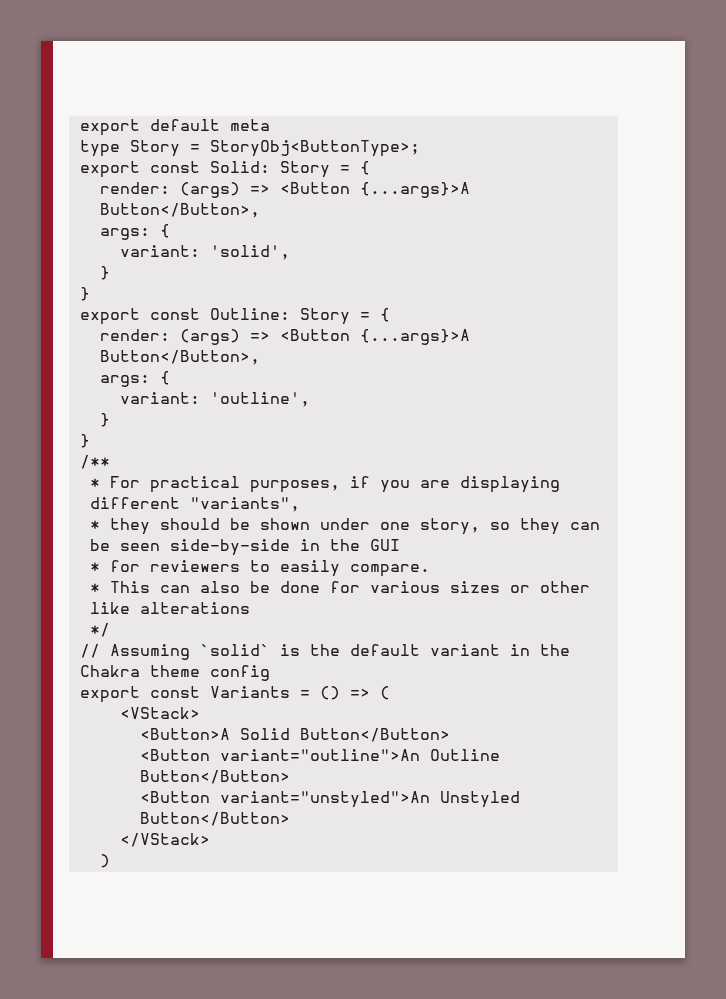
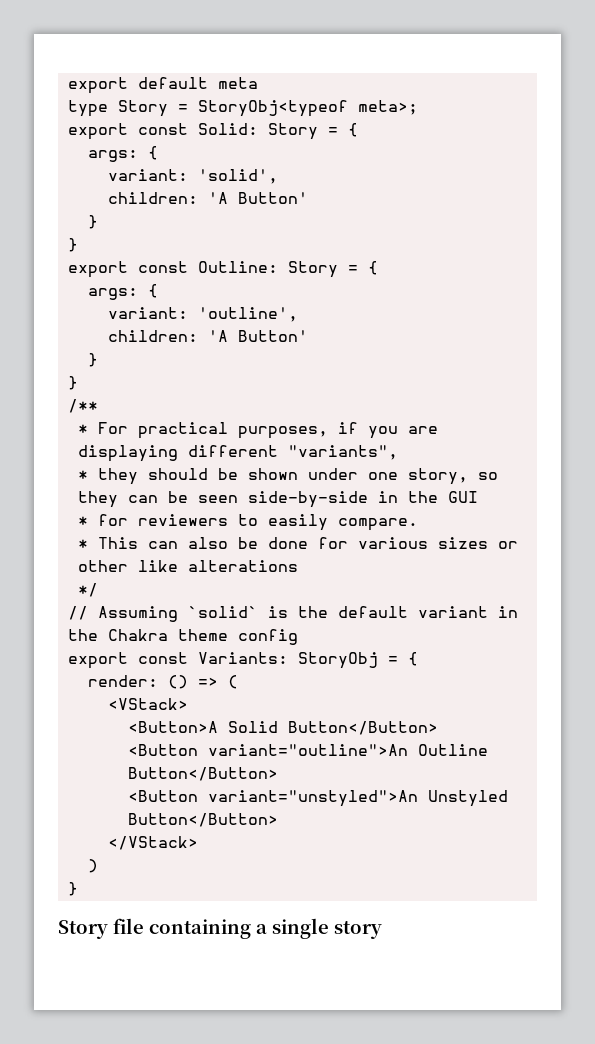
[209,140,420,157] StoryObj<ButtonType>; -> [197,100,418,117] StoryObj<typeof meta>;
[99,182,470,198] [99,203,260,218] // render: (args) => <Button {...args}>A Button</Button>, -> (358, 130) none
(290, 252) none -> [107,192,308,204] // children: 'A Button'
[99,329,470,345] [99,350,260,365] // render: (args) => <Button {...args}>A Button</Button>, -> (378, 268) none
(310, 399) none -> [107,330,308,342] // children: 'A Button'
[209,686,310,698] Variants = -> [197,652,418,669] [87,675,158,687] Variants: StoryObj = { // render:
(110, 861) none -> [67,882,78,896] [58,918,382,939] // } // Story file containing a single story

